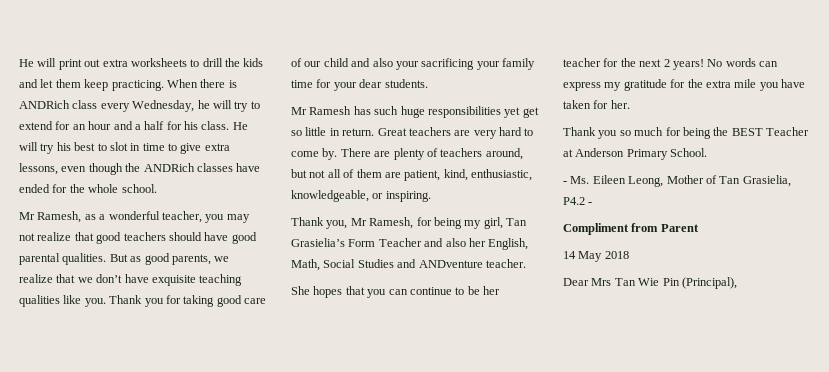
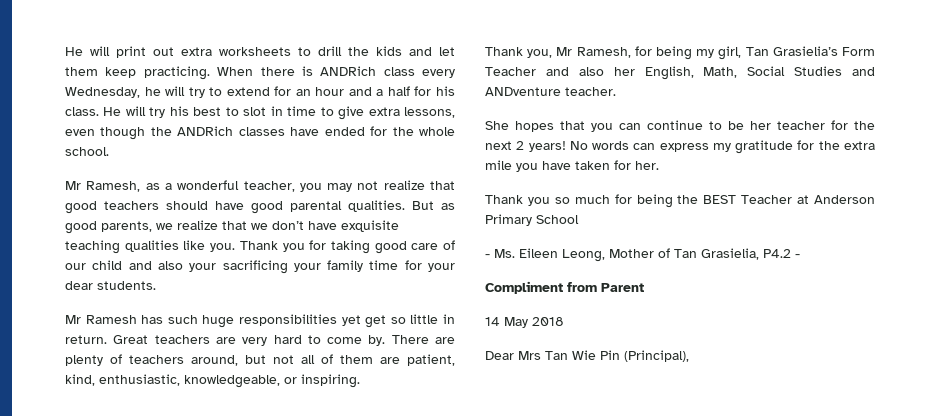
[670,148,708,157] School. -> [536,215,579,224] School

